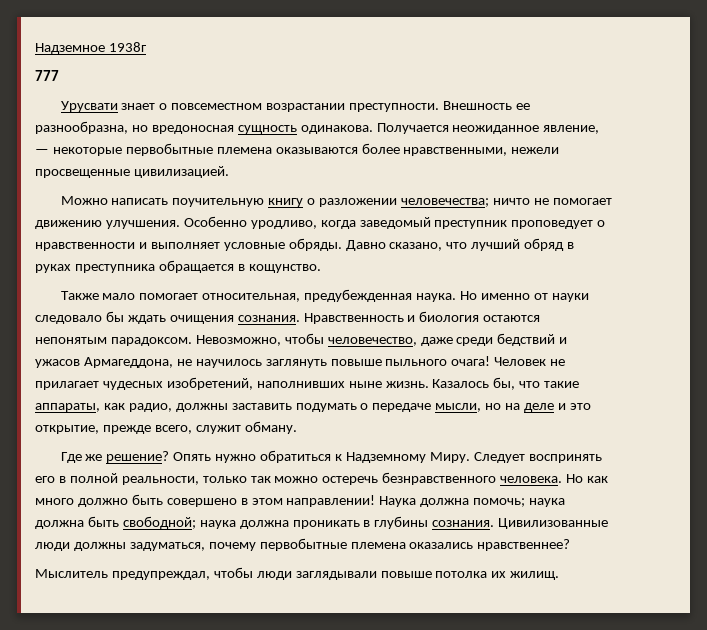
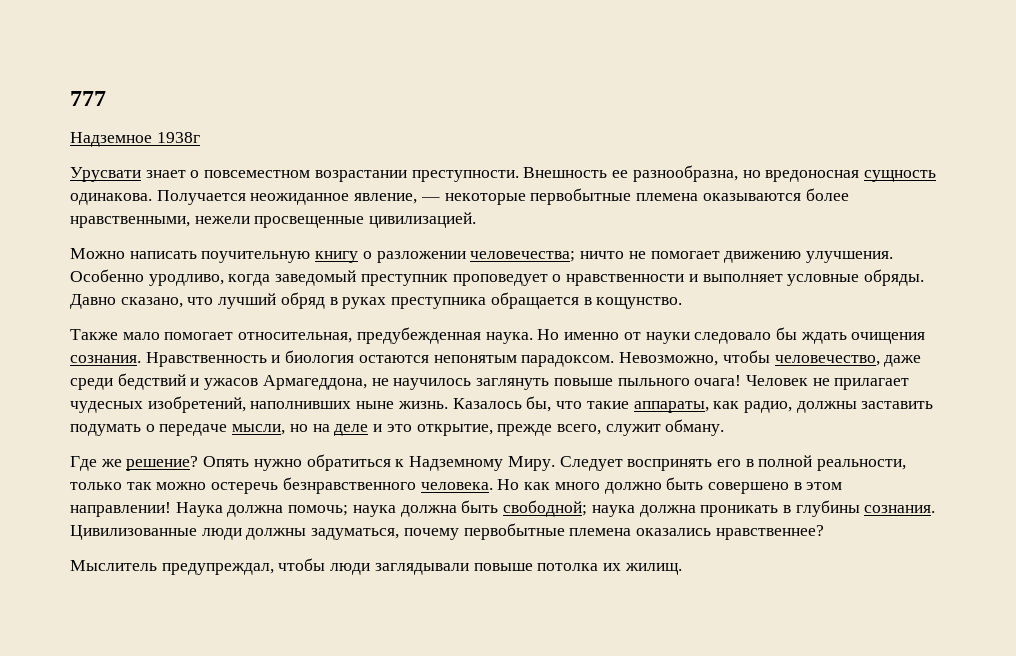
(35, 48) none -> [70,91,106,106] 777 //
[35,70,59,81] // 777 -> (200, 137) none

